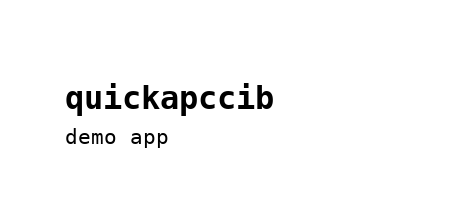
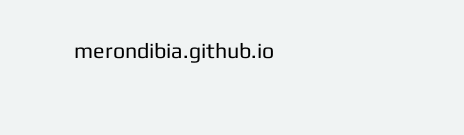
[65,83,274,116] [65,128,169,148] quickapccib // demo app -> [74,42,274,63] merondibia.github.io

